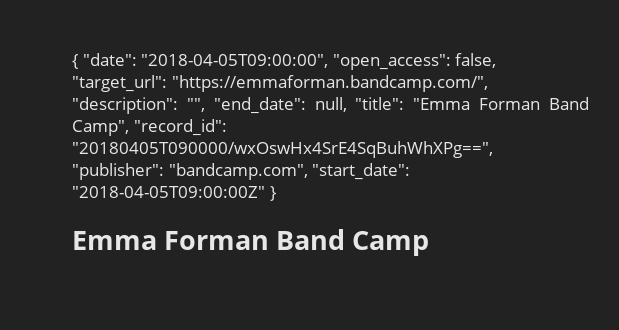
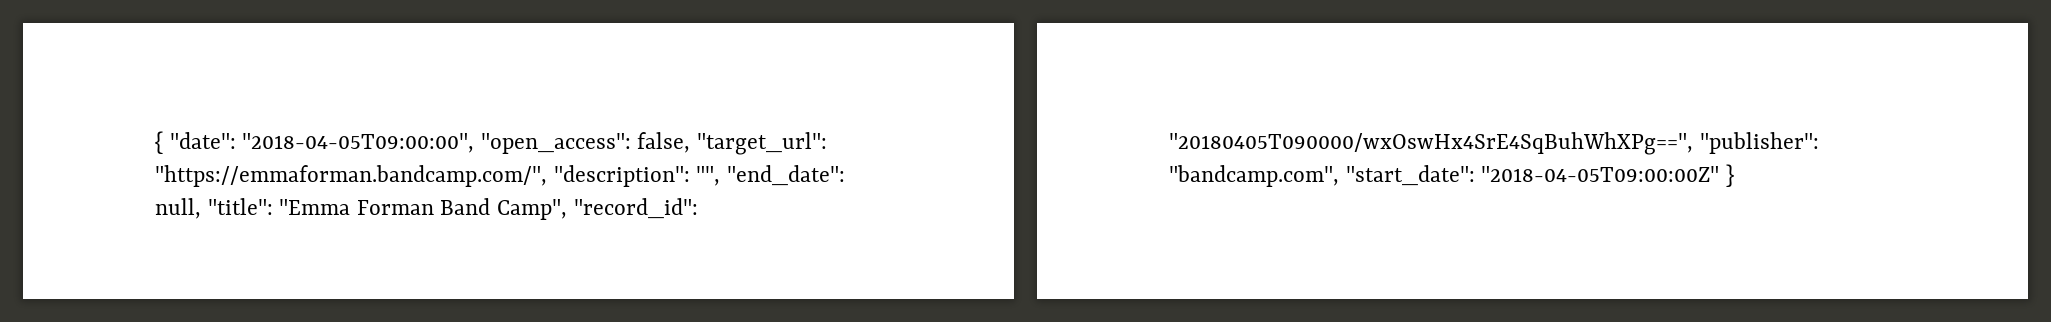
[72,229,430,256] // Emma Forman Band Camp -> (1734, 175) none

